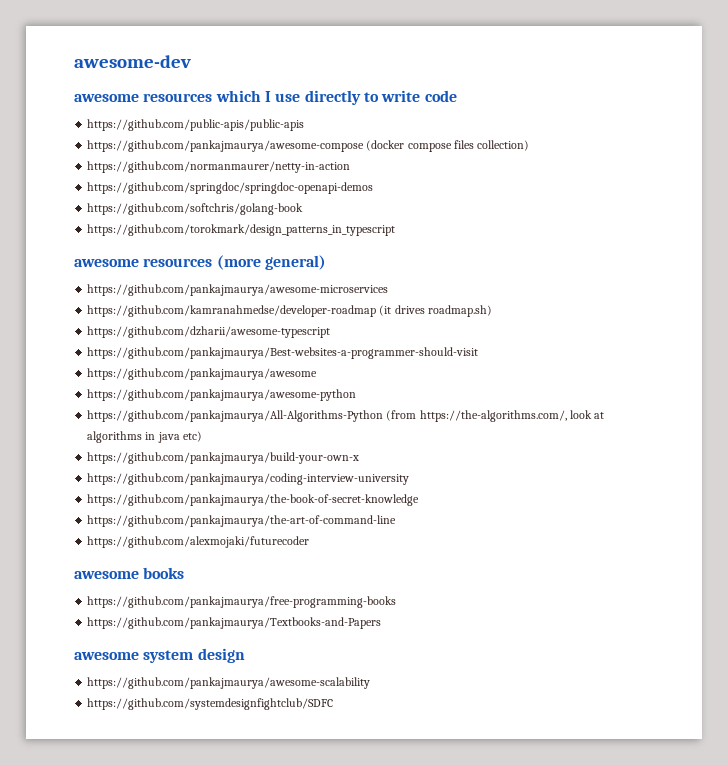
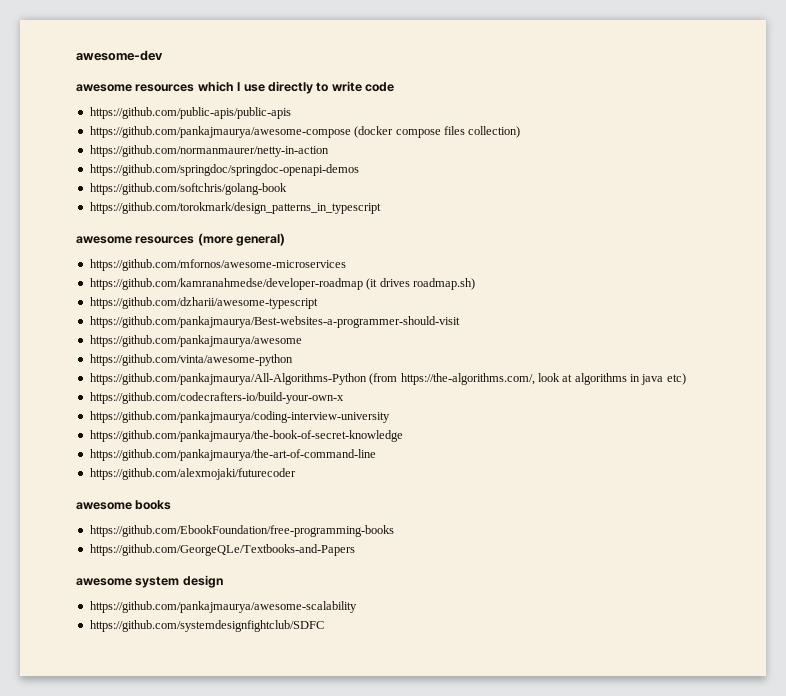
[87,284,389,296] https://github.com/pankajmaurya/awesome-microservices -> [89,259,346,271] https://github.com/mfornos/awesome-microservices
[87,389,357,401] https://github.com/pankajmaurya/awesome-python -> [89,354,293,366] https://github.com/vinta/awesome-python
[87,452,360,464] https://github.com/pankajmaurya/build-your-own-x -> [89,392,344,404] https://github.com/codecrafters-io/build-your-own-x
[87,596,397,608] [87,617,382,629] https://github.com/pankajmaurya/free-programming-books // https://github.com/pankajmaurya/Textbooks-and-Papers -> [89,525,394,537] [89,544,355,556] https://github.com/EbookFoundation/free-programming-books // https://github.com/GeorgeQLe/Textbooks-and-Papers

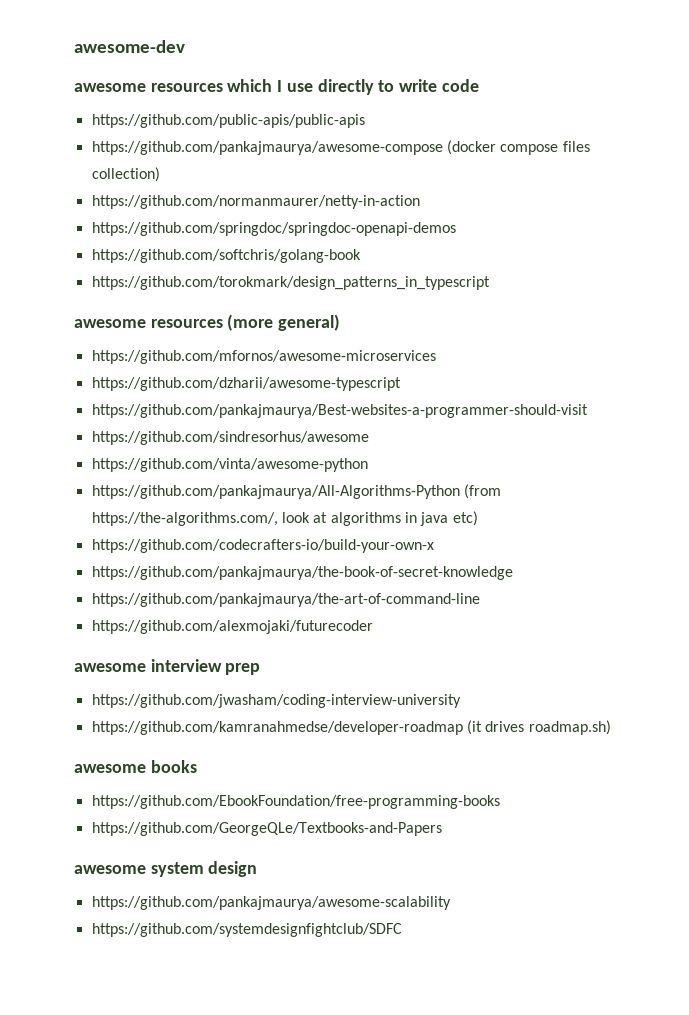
[89,278,475,290] // https://github.com/kamranahmedse/developer-roadmap (it drives roadmap.sh) -> (436, 357) none
[89,335,302,347] https://github.com/pankajmaurya/awesome -> [91,431,369,445] https://github.com/sindresorhus/awesome
[89,411,390,423] // https://github.com/pankajmaurya/coding-interview-university -> (434, 546) none
(296, 474) none -> [74,659,261,675] [91,694,461,708] [91,720,611,735] // awesome interview prep // https://github.com/jwasham/coding-interview-university // https://github.com/kamranahmedse/developer-roadmap (it drives roadmap.sh)

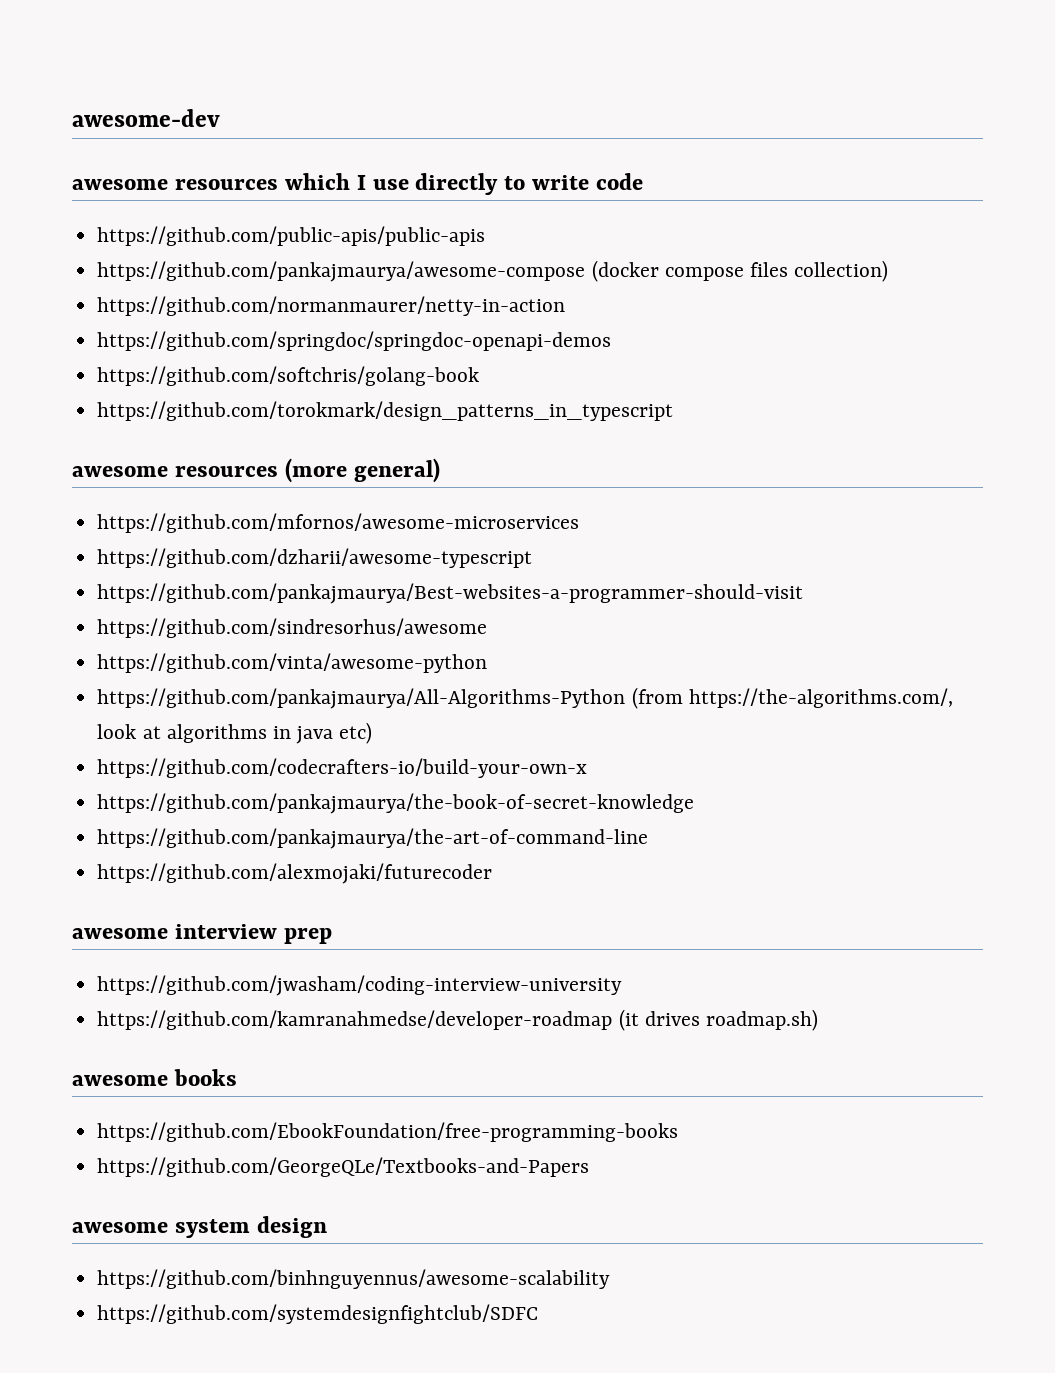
[91,896,451,910] https://github.com/pankajmaurya/awesome-scalability -> [97,1269,611,1289] https://github.com/binhnguyennus/awesome-scalability

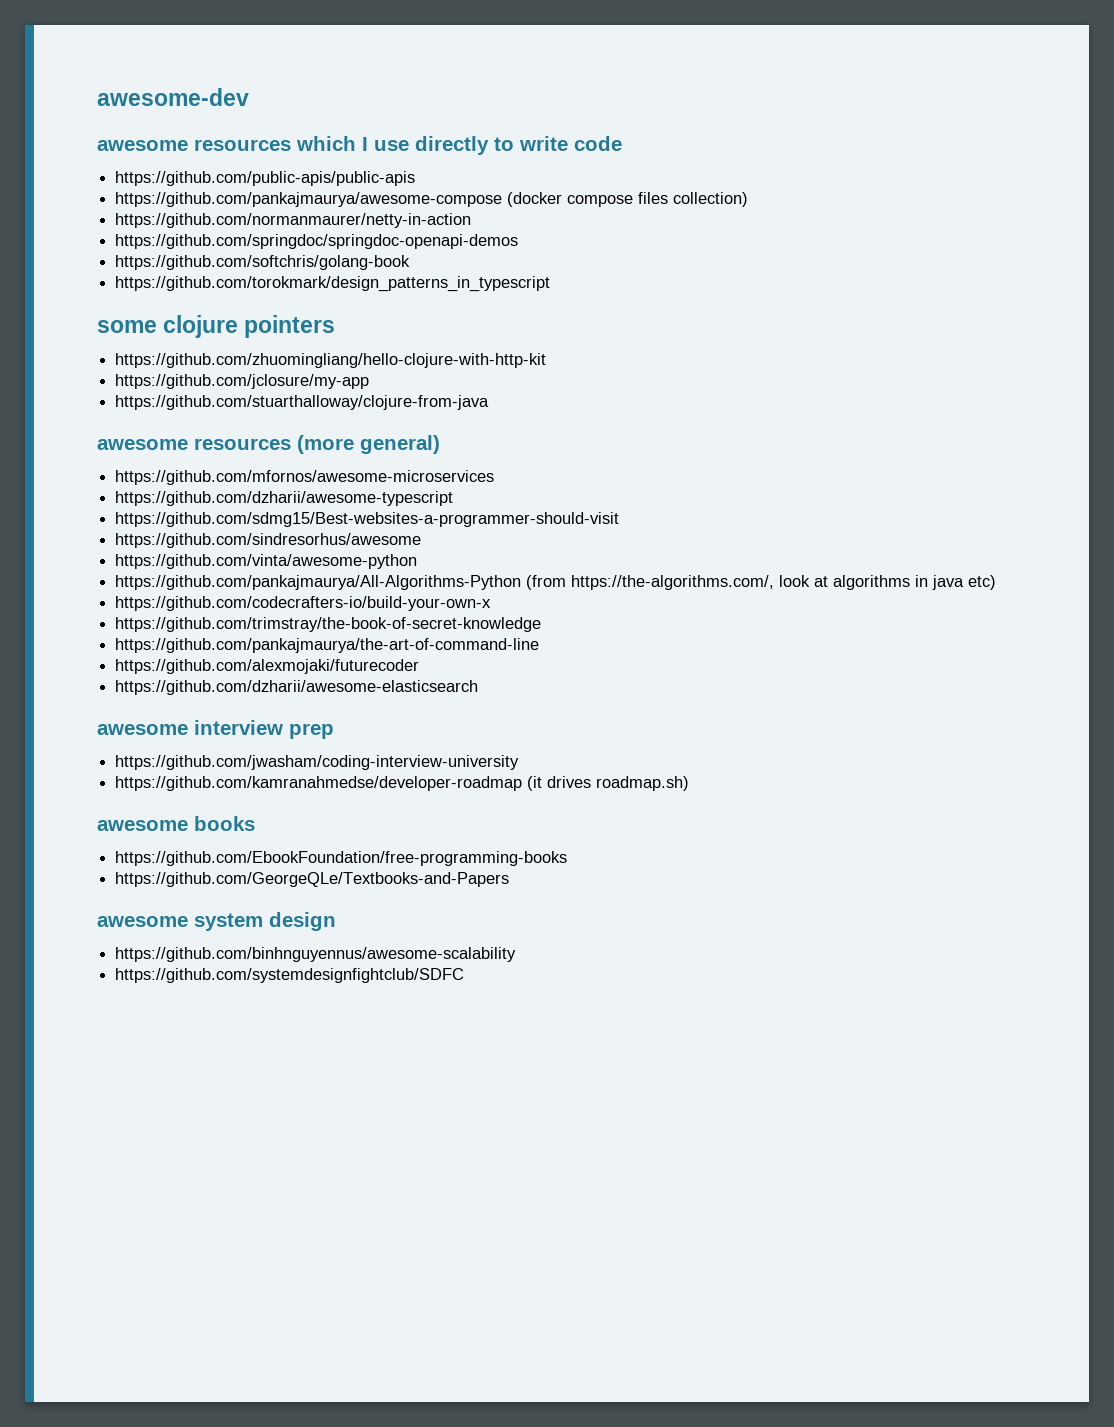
(674, 411) none -> [97,315,336,338] [115,353,547,368] [115,374,370,389] [115,395,490,410] // some clojure pointers // https://github.com/zhuomingliang/hello-clojure-with-http-kit // https://github.com/jclosure/my-app // https://github.com/stuarthalloway/clojure-from-java
[97,583,804,604] https://github.com/pankajmaurya/Best-websites-a-programmer-should-visit -> [115,512,620,527] https://github.com/sdmg15/Best-websites-a-programmer-should-visit
[97,793,695,814] https://github.com/pankajmaurya/the-book-of-secret-knowledge -> [115,617,542,632] https://github.com/trimstray/the-book-of-secret-knowledge
(493, 873) none -> [115,680,479,695] // https://github.com/dzharii/awesome-elasticsearch

